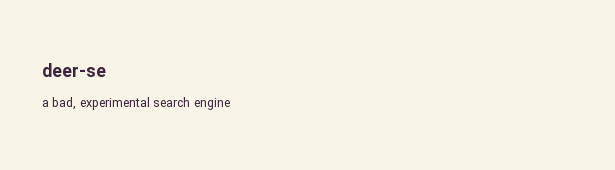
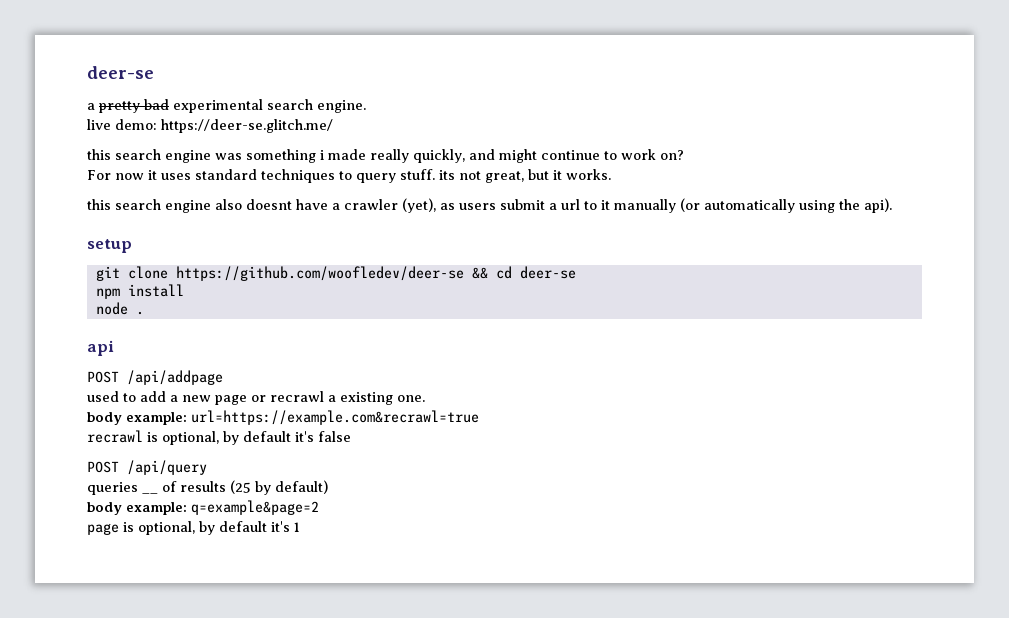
[52,97,230,110] bad, experimental search engine -> [99,99,366,113] [87,119,333,133] [87,149,684,163] [87,169,611,183] [87,198,892,213] [87,239,132,253] [95,266,576,281] [95,284,184,299] [95,302,144,315] [87,340,114,356] [87,370,223,385] [87,391,425,405] [87,410,479,425] [87,430,351,445] [87,460,207,475] [87,482,158,495] [162,480,328,495] [87,500,319,515] [87,521,300,535] pretty bad experimental search engine. // live demo: https://deer-se.glitch.me/ // this search engine was something i made really quickly, and might continue to work on? // For now it uses standard techniques to query stuff. its not great, but it works. // this search engine also doesnt have a crawler (yet), as users submit a url to it manually (or automatically using the api). // setup // git clone https://github.com/woofledev/deer-se && cd deer-se // npm install // node . // api // POST /api/addpage // used to add a new page or recrawl a existing one. // body example: url=https://example.com&recrawl=true // recrawl is optional, by default it's false // POST /api/query // queries __ of results (25 by default) // body example: q=example&page=2 // page is optional, by default it's 1

